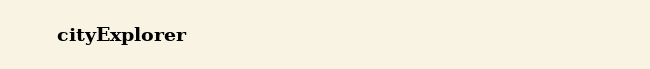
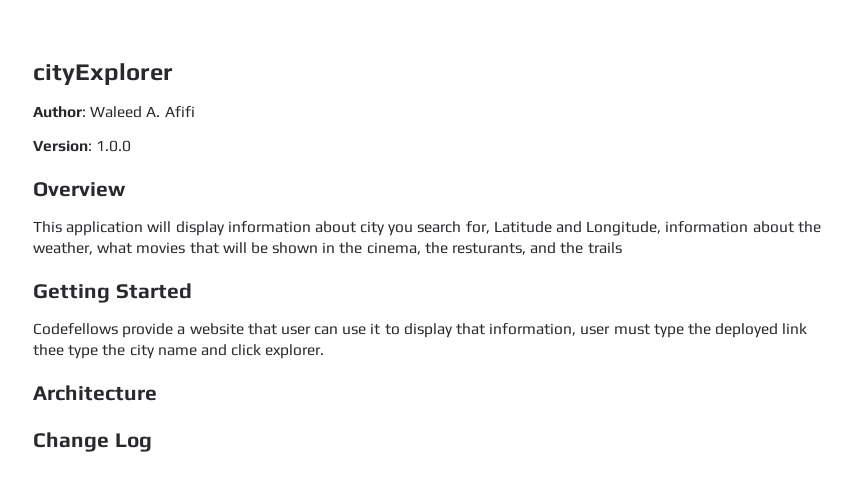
(187, 36) none -> [33,106,195,118] [33,140,132,152] [33,182,126,197] [33,221,821,236] [33,242,622,255] [33,283,192,303] [33,323,808,338] [33,344,325,359] [33,385,157,401] [33,432,152,452] // Author: Waleed A. Afifi // Version: 1.0.0 // Overview // This application will display information about city you search for, Latitude and Longitude, information about the weather, what movies that will be shown in the cinema, the resturants, and the trails // Getting Started // Codefellows provide a website that user can use it to display that information, user must type the deployed link thee type the city name and click explorer. // Architecture // Change Log

